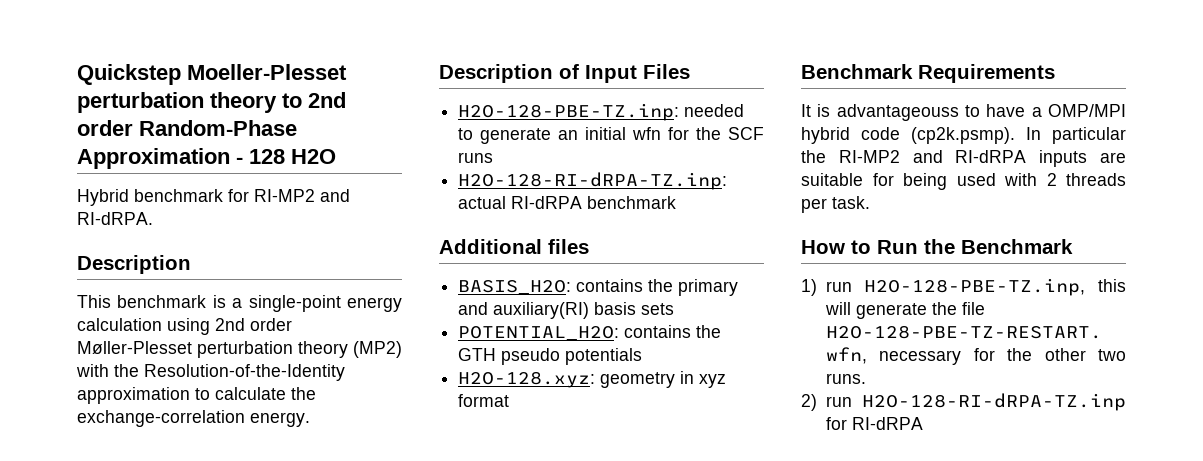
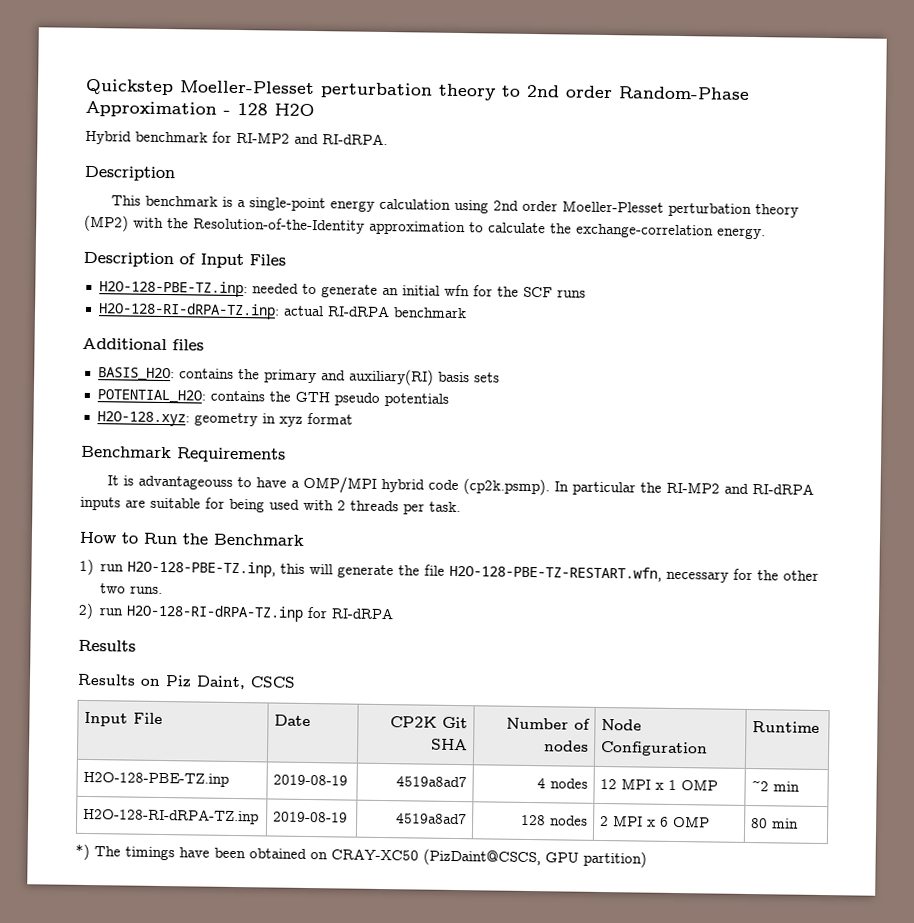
[77,341,192,354] Møller-Plesset -> [562,200,665,213] Moeller-Plesset
(923, 423) none -> [78,639,136,652] [77,673,296,690] [84,711,164,727] [274,714,312,727] [389,716,468,729] [430,738,468,751] [505,717,591,730] [543,740,589,752] [601,718,643,731] [601,740,709,757] [752,721,821,733] [83,771,230,787] [273,774,349,786] [395,776,467,788] [536,778,588,789] [600,778,719,791] [751,780,801,792] [83,807,260,825] [273,811,349,823] [395,813,467,825] [520,814,588,826] [600,815,711,828] [751,818,800,829] [75,843,647,868] // Results // Results on Piz Daint, CSCS // Input File | Date | CP2K Git SHA | Number of nodes | Node Configuration | Runtime // H2O-128-PBE-TZ.inp | 2019-08-19 | 4519a8ad7 | 4 nodes | 12 MPI x 1 OMP | ~2 min // H2O-128-RI-dRPA-TZ.inp | 2019-08-19 | 4519a8ad7 | 128 nodes | 2 MPI x 6 OMP | 80 min // *) The timings have been obtained on CRAY-XC50 (PizDaint@CSCS, GPU partition)

